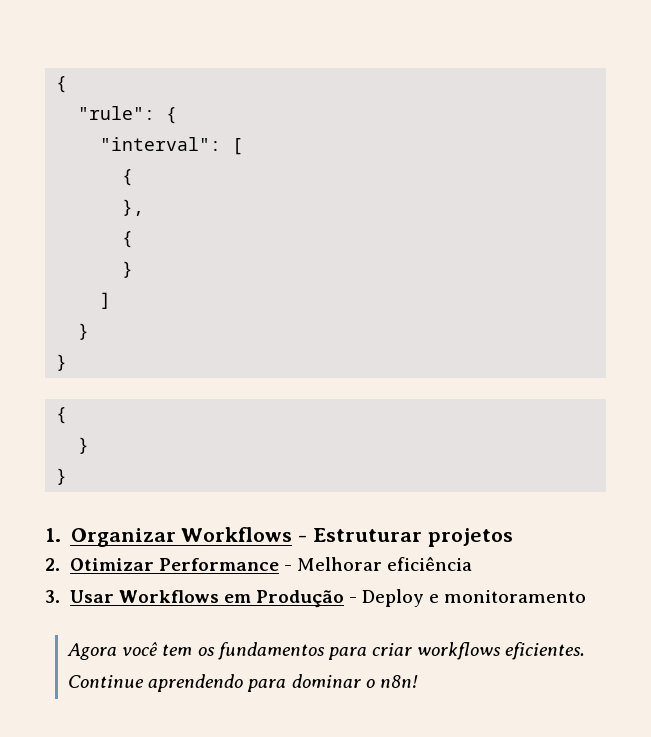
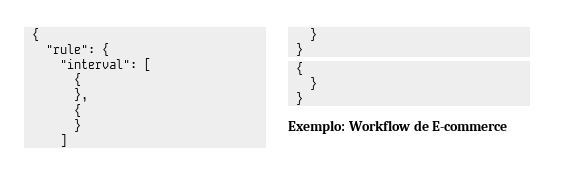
[45,527,513,547] [45,557,473,571] [45,589,587,608] [67,642,586,660] [68,674,418,692] 1. Organizar Workflows - Estruturar projetos // 2. Otimizar Performance - Melhorar eficiência // 3. Usar Workflows em Produção - Deploy e monitoramento // Agora você tem os fundamentos para criar workflows eficientes. Continue aprendendo para dominar o n8n! -> [288,120,508,134] Exemplo: Workflow de E-commerce

